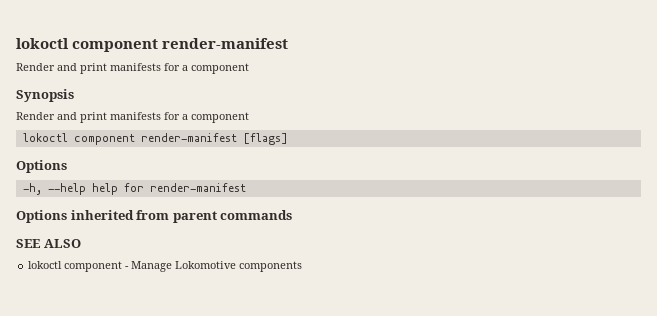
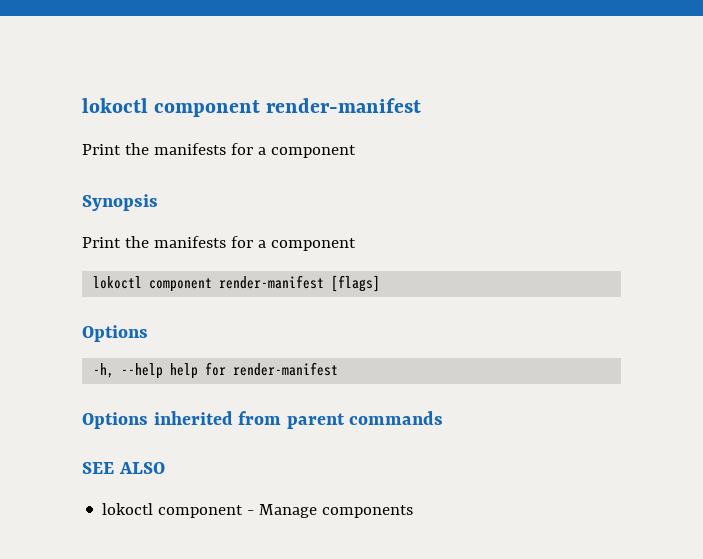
[16,63,107,74] Render and print -> [82,143,149,155] Print the
[16,112,107,123] Render and print -> [82,236,149,248] Print the
[175,261,237,269] Lokomotive -> (318, 511) none

